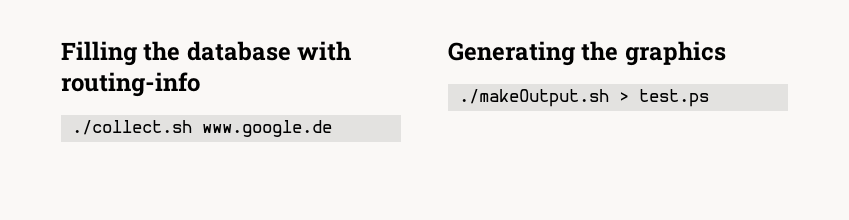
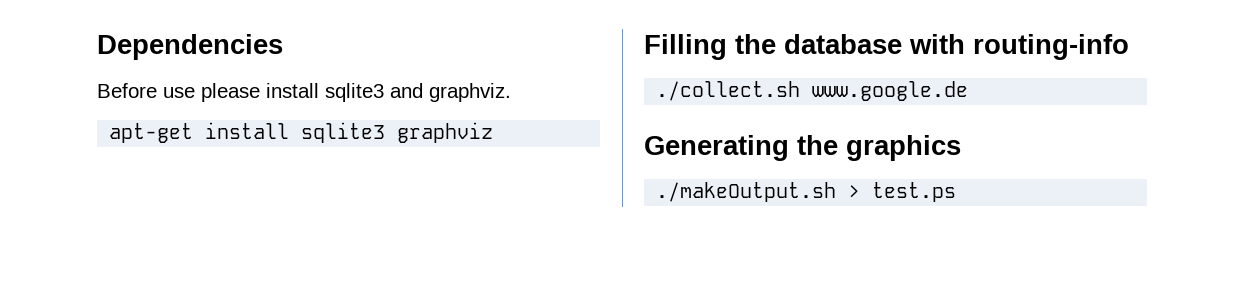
(61, 53) none -> [97,34,283,60] [97,83,511,102] [109,122,494,143] Dependencies // Before use please install sqlite3 and graphviz. // apt-get install sqlite3 graphviz //

